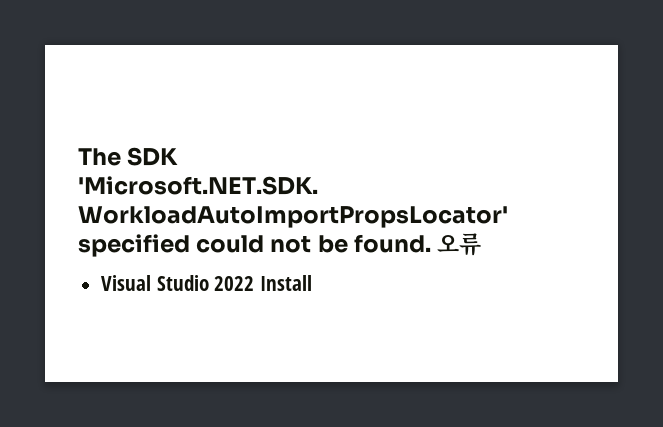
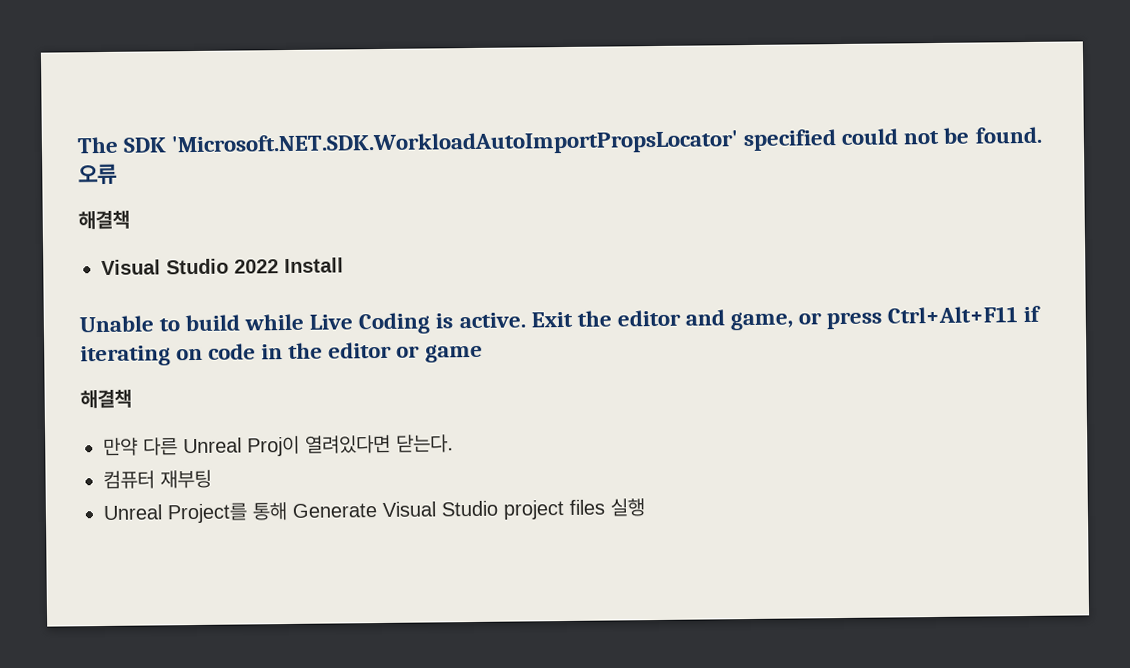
(482, 244) none -> [78,210,130,230] // 해결책
(313, 283) none -> [79,305,1042,335] [80,341,483,367] [80,389,132,409] [103,434,454,457] [103,469,212,490] [103,498,645,524] // Unable to build while Live Coding is active. Exit the editor and game, or press Ctrl+Alt+F11 if iterating on code in the editor or game // 해결책 // 만약 다른 Unreal Proj이 열려있다면 닫는다. // 컴퓨터 재부팅 // Unreal Project를 통해 Generate Visual Studio project files 실행

